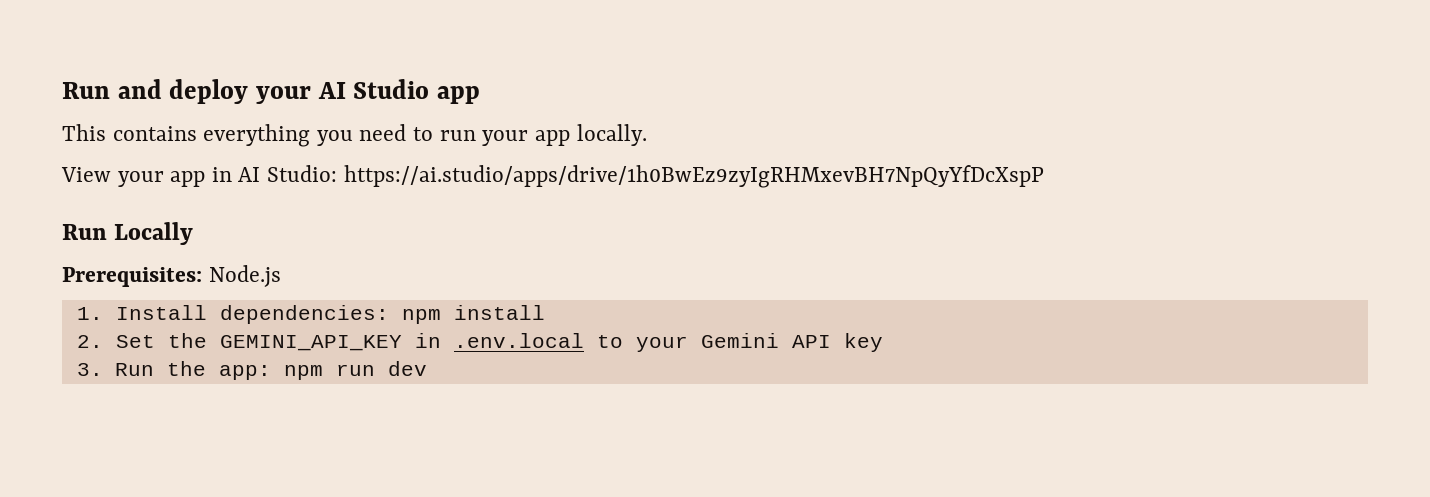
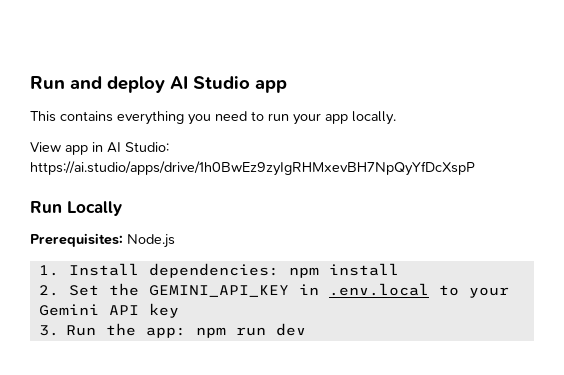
[256,86,312,104] your -> (165, 84) none
[117,171,164,187] your -> (61, 147) none

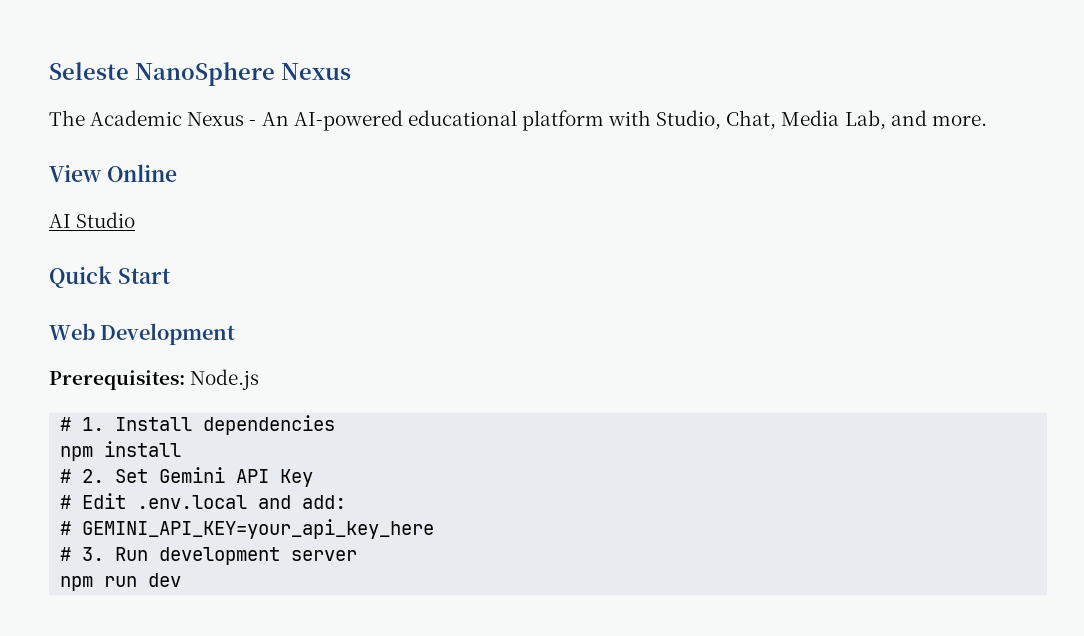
[30,76,287,93] [30,111,396,125] [30,142,169,155] [30,161,475,176] [30,201,122,216] Run and deploy AI Studio app // This contains everything you need to run your app locally. // View app in AI Studio: https://ai.studio/apps/drive/1h0BwEz9zyIgRHMxevBH7NpQyYfDcXspP // Run Locally -> [49,62,351,86] [49,110,987,131] [49,164,177,182] [49,212,136,228] [49,266,171,288] [49,323,236,345] Seleste NanoSphere Nexus // The Academic Nexus - An AI-powered educational platform with Studio, Chat, Media Lab, and more. // View Online // AI Studio // Quick Start // Web Development
(175, 241) none -> [60,417,72,431] #
[148,263,279,278] dependencies: -> [203,415,336,435] dependencies //
(399, 269) none -> [60,469,72,483] #
[108,283,509,298] [38,303,179,318] [38,323,186,338] the GEMINI_API_KEY in .env.local to your Gemini API key // 3. Run the app: -> [159,467,314,487] [60,493,347,509] [60,519,435,539] [60,547,358,565] Gemini API Key // # Edit .env.local and add: // # GEMINI_API_KEY=your_api_key_here // # 3. Run development server //

